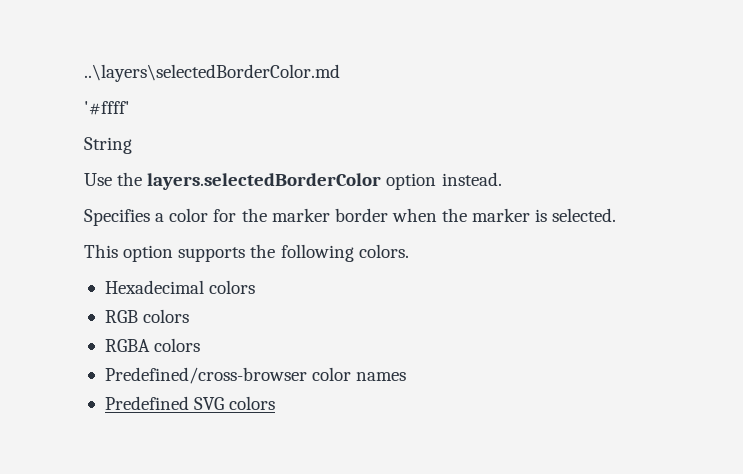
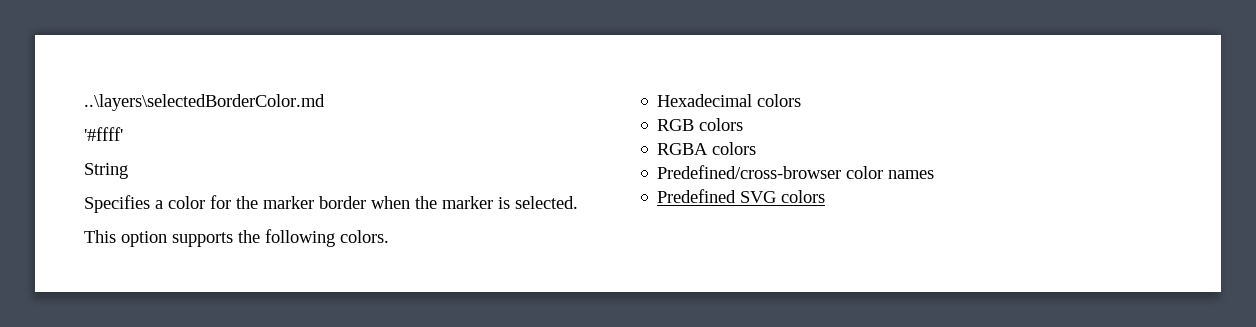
[84,172,502,190] // Use the layers.selectedBorderColor option instead. -> (128, 171) none

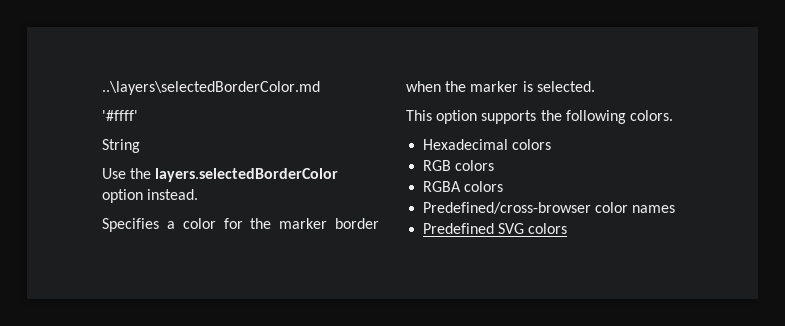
(128, 171) none -> [102,168,339,182] [102,189,199,203] // Use the layers.selectedBorderColor option instead.

